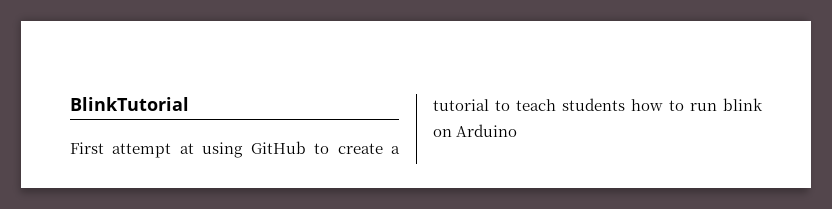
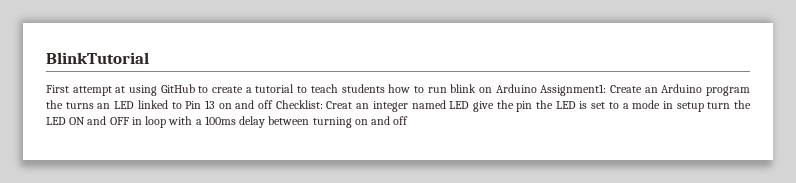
(518, 130) none -> [540,84,750,96] [46,100,752,112] [46,116,409,128] Assignment1: Create an Arduino program the turns an LED linked to Pin 13 on and off Checklist: Creat an integer named LED give the pin the LED is set to a mode in setup turn the LED ON and OFF in loop with a 100ms delay between turning on and off

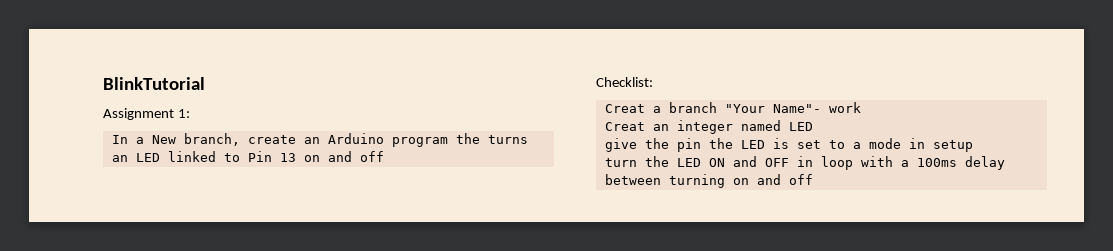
[46,84,642,96] First attempt at using GitHub to create a tutorial to teach students how to run blink on Arduino Assignment1: Create -> [103,108,190,120] [111,133,296,146] Assignment 1: // In a New branch, create
(273, 104) none -> (384, 156) //
(323, 104) none -> [604,102,861,113] // Creat a branch "Your Name"- work //
(470, 105) none -> (813, 126) //
(704, 107) none -> (973, 146) //

